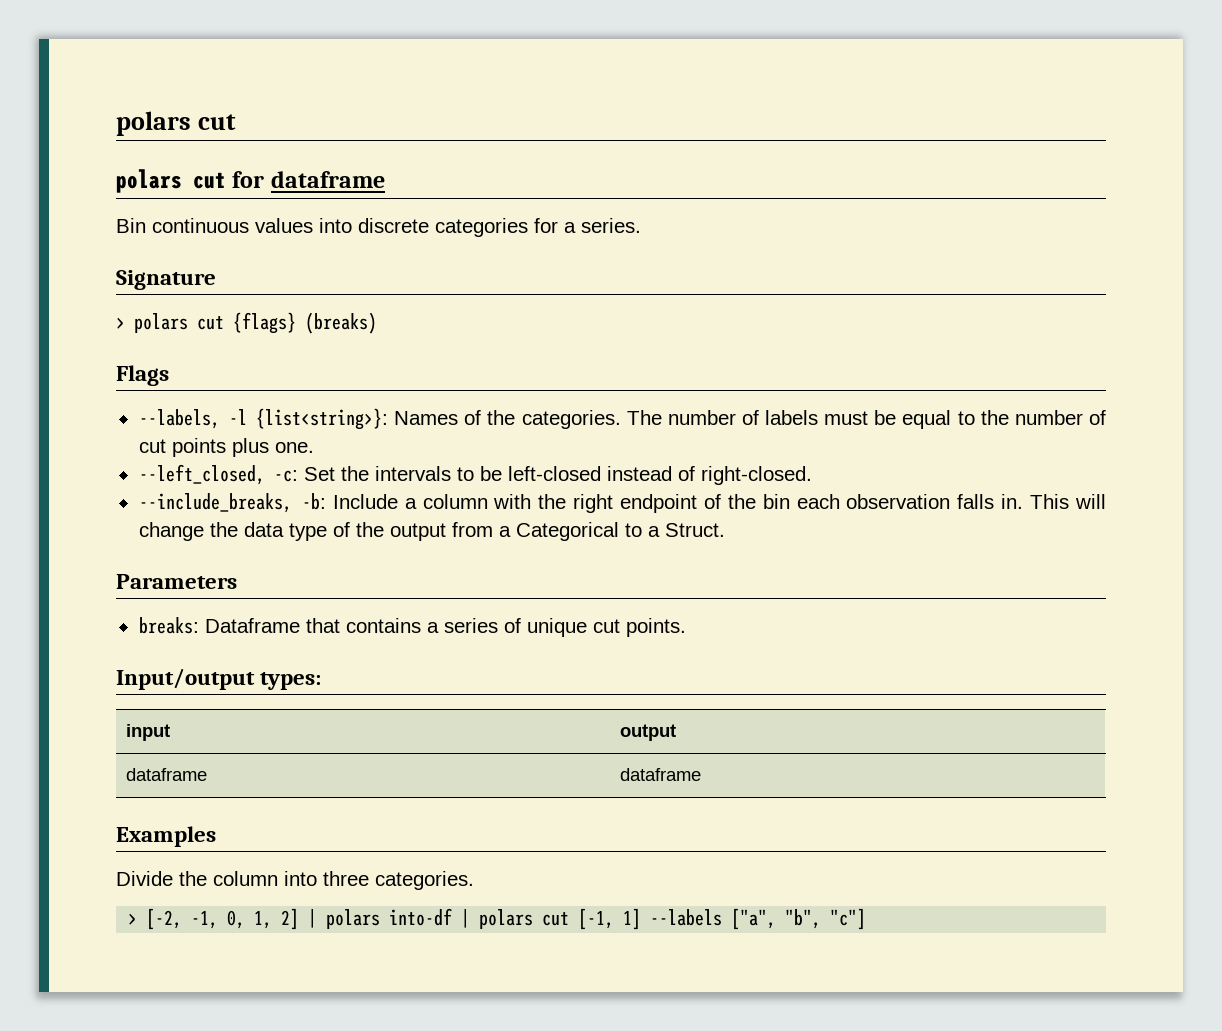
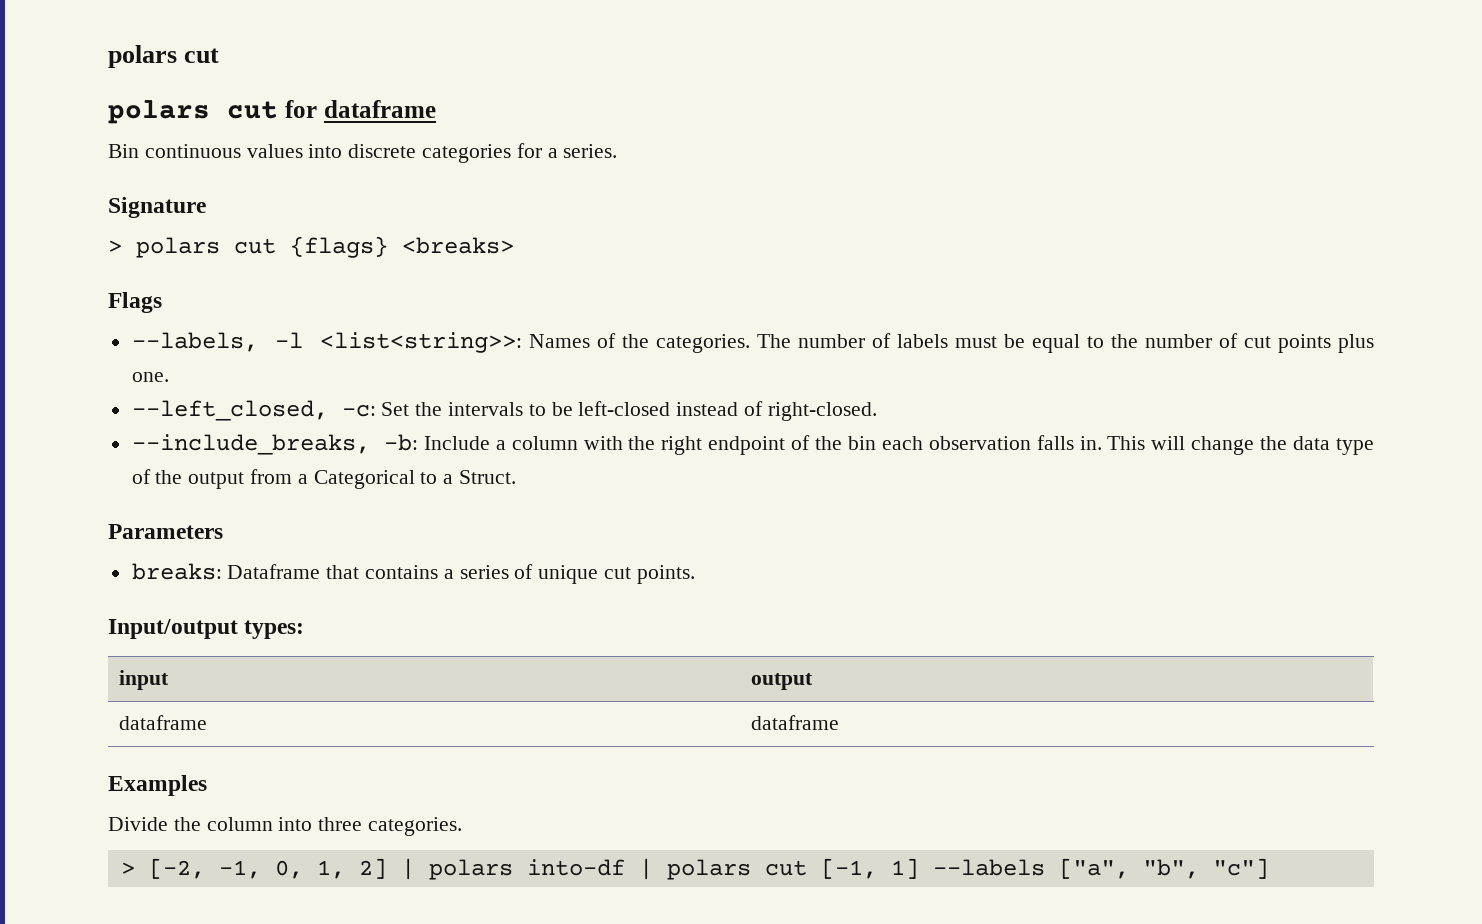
[305,312,377,334] (breaks) -> [402,237,514,254] <breaks>
[255,408,388,430] {list<string>}: -> [319,332,522,353] <list<string>>:

